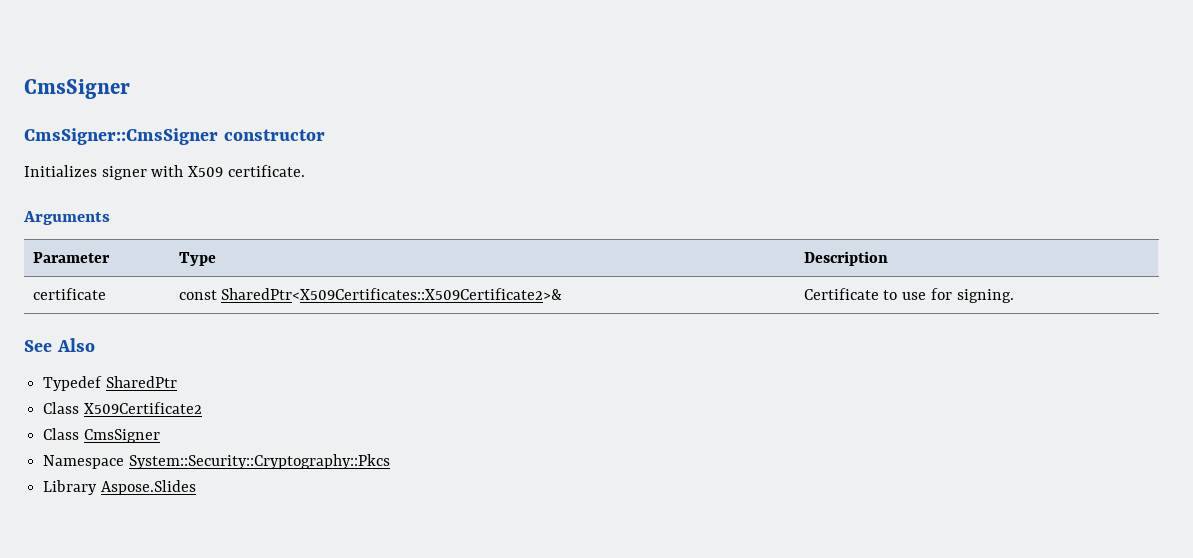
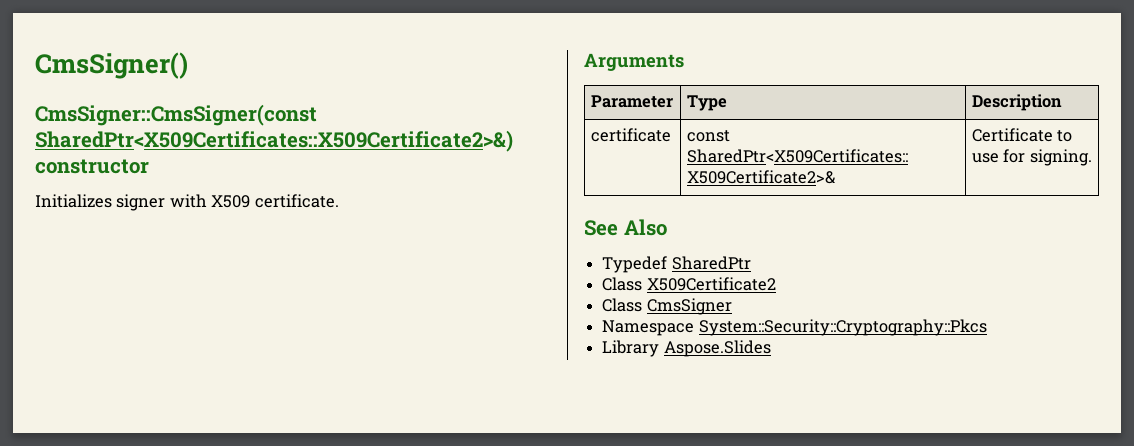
[24,79,130,99] [24,128,218,145] CmsSigner // CmsSigner::CmsSigner -> [35,52,188,79] [35,104,317,126] [35,130,513,152] CmsSigner() // CmsSigner::CmsSigner(const SharedPtr<X509Certificates::X509Certificate2>&)

